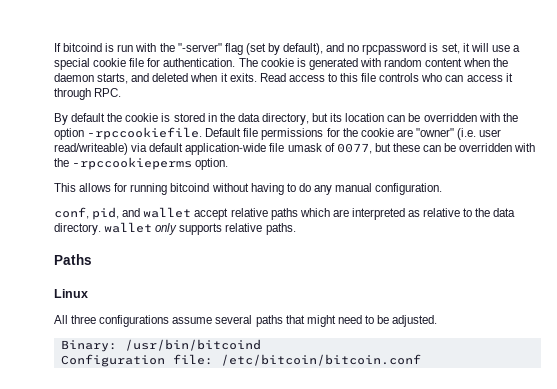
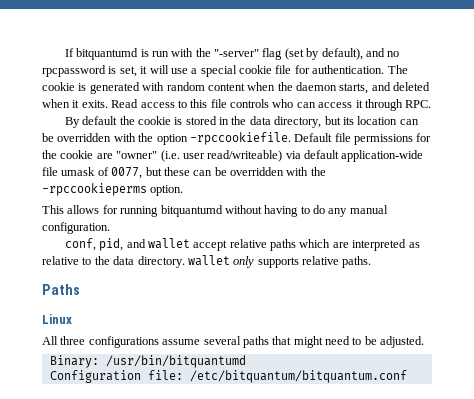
[63,43,103,52] bitcoind -> [76,48,139,60] bitquantumd
[170,183,210,192] bitcoind -> [160,205,223,217] bitquantumd
[124,339,261,351] /usr/bin/bitcoind -> [105,355,246,368] /usr/bin/bitquantumd
[220,354,421,366] /etc/bitcoin/bitcoin.conf -> [189,370,407,383] /etc/bitquantum/bitquantum.conf

